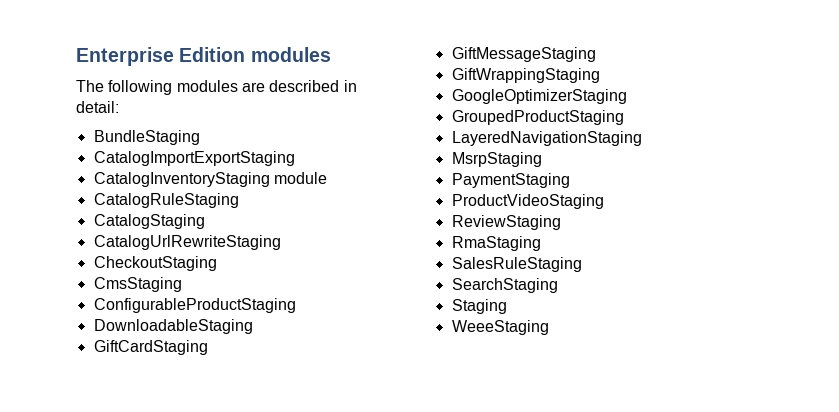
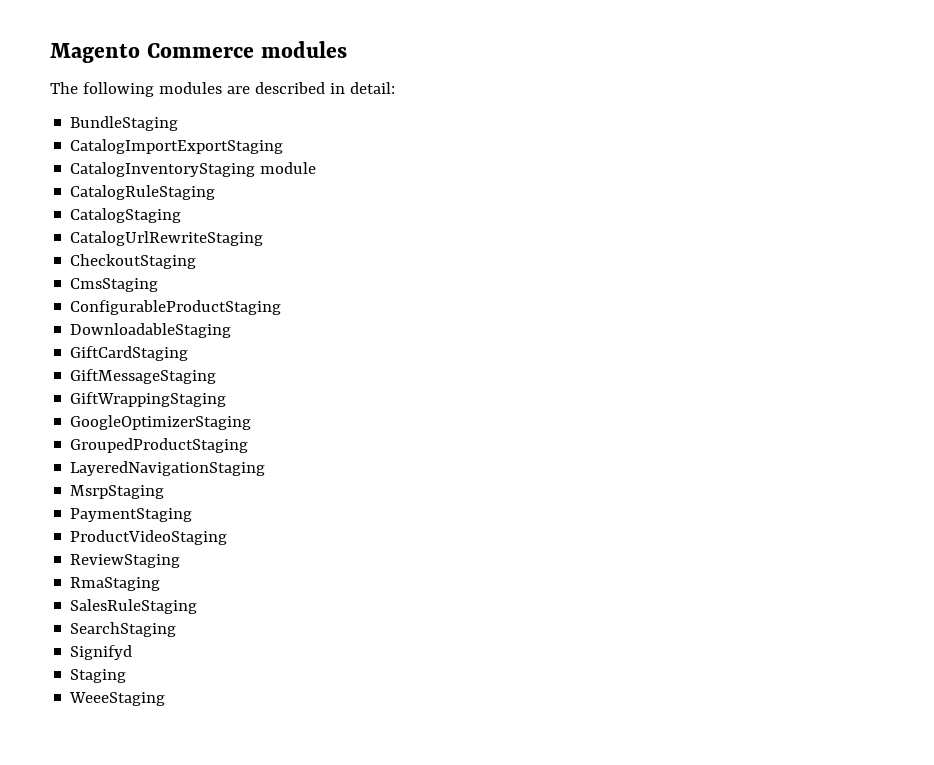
[76,47,246,66] Enterprise Edition -> [50,43,254,63] Magento Commerce
(558, 285) none -> [70,645,133,660] // Signifyd

